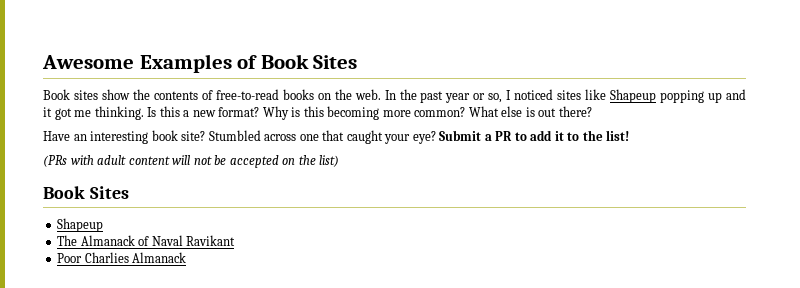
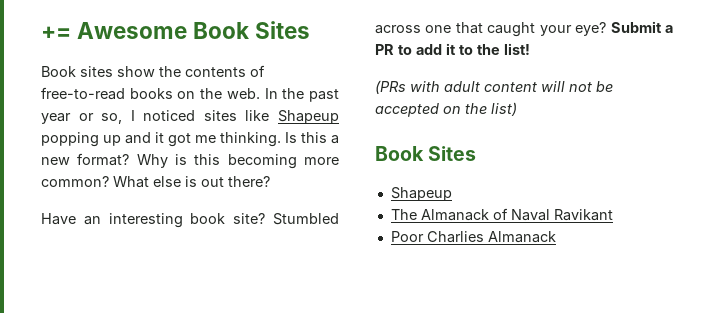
[42,54,258,73] Awesome Examples of -> [41,22,188,39] += Awesome

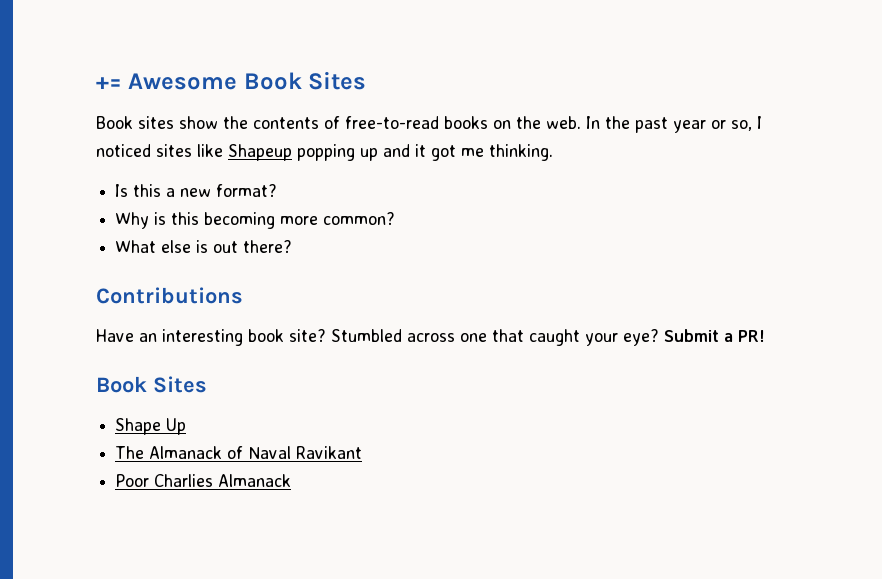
(281, 139) none -> (553, 152) //
(130, 159) none -> (278, 190) //
(109, 181) none -> (396, 218) //
(270, 181) none -> [96,287,243,304] // Contributions
[375,43,530,55] [375,80,613,94] [375,102,517,117] [375,146,477,161] [390,187,452,201] PR to add it to the list! // (PRs with adult content will not be accepted on the list) // Book Sites // Shapeup -> [738,330,765,342] [96,376,207,393] [115,418,187,435] PR! // Book Sites // Shape Up

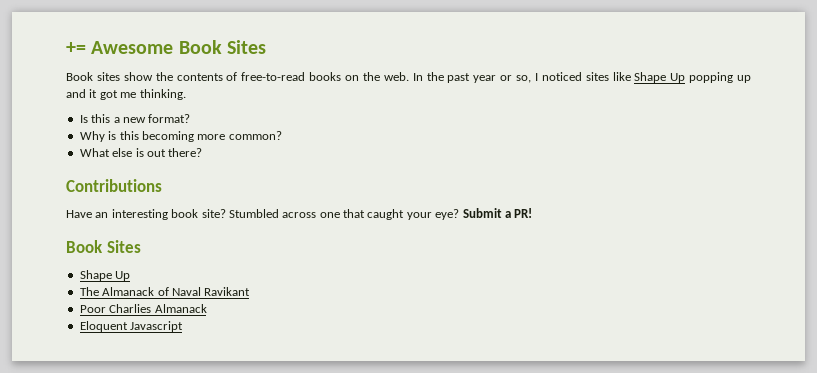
[228,144,292,161] Shapeup -> [634,72,686,83] Shape Up
(292, 480) none -> [79,321,184,332] // Eloquent Javascript

